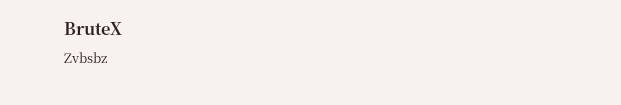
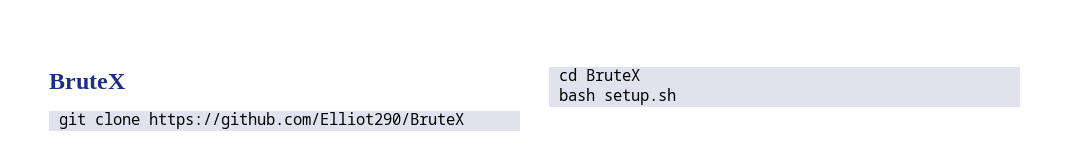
[64,22,122,35] [64,52,108,63] BruteX // Zvbsbz -> [49,74,126,89] [59,112,465,129] [559,68,641,81] [559,88,677,105] BruteX // git clone https://github.com/Elliot290/BruteX // cd BruteX // bash setup.sh

